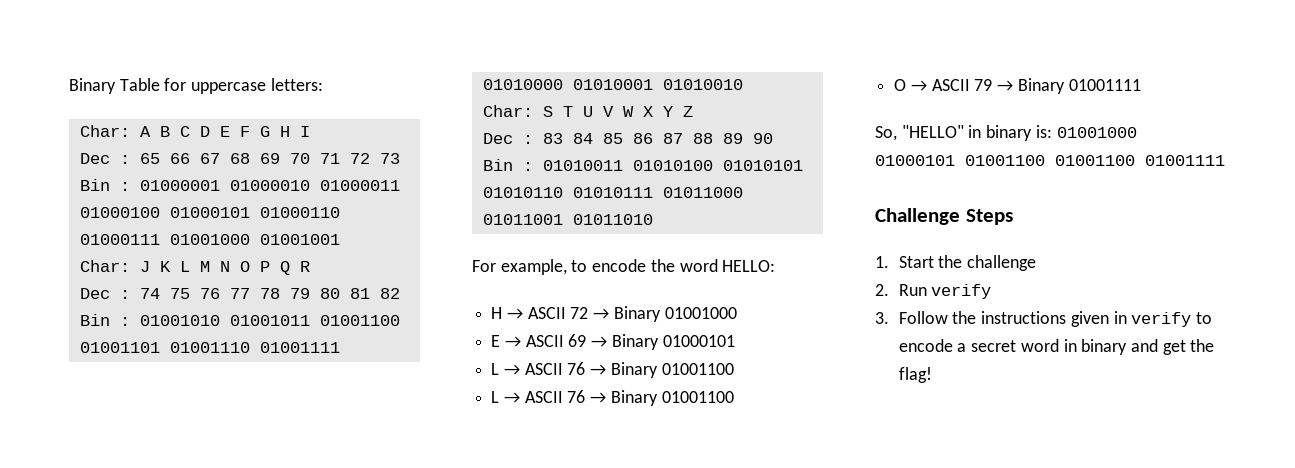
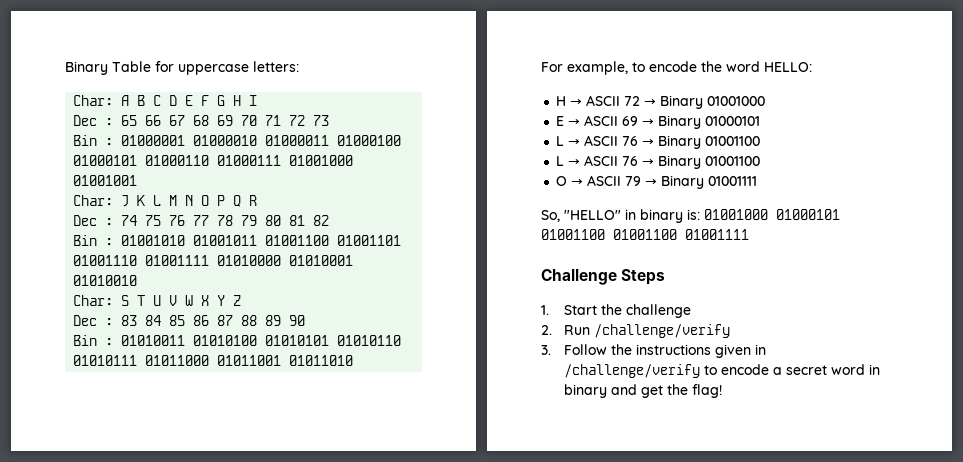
[931,284,992,299] verify -> [593,324,730,338] /challenge/verify
[1131,312,1192,327] verify -> [563,364,700,378] /challenge/verify

